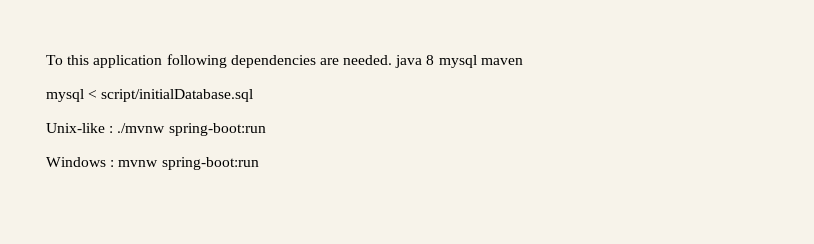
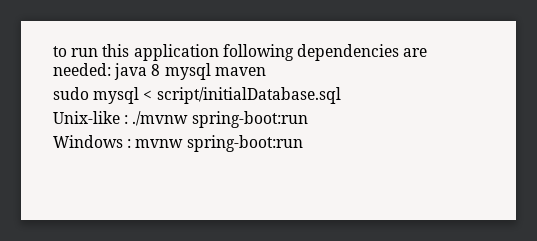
[46,55,63,65] To -> [53,46,99,57] to run
[343,55,393,65] needed. -> [53,63,111,76] needed:
(523, 61) none -> [53,87,89,100] sudo

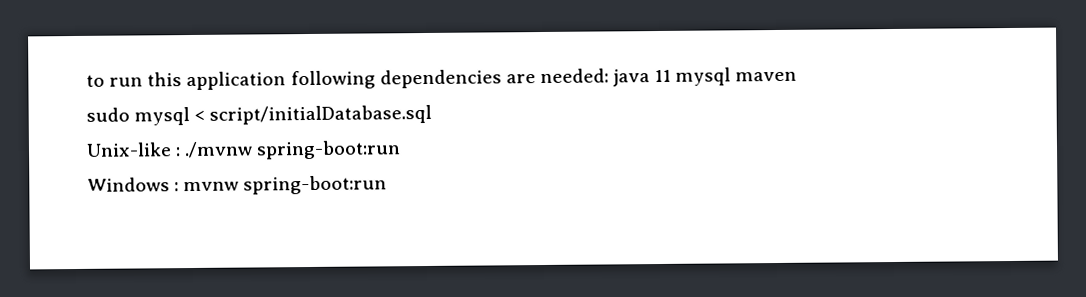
[151,64,161,76] 8 -> [654,69,672,83] 11

